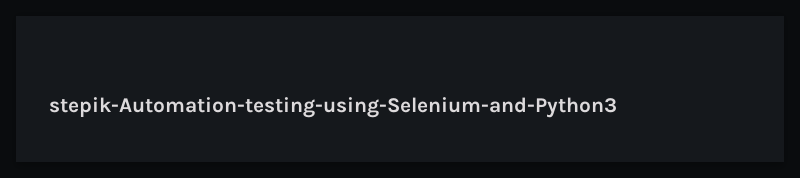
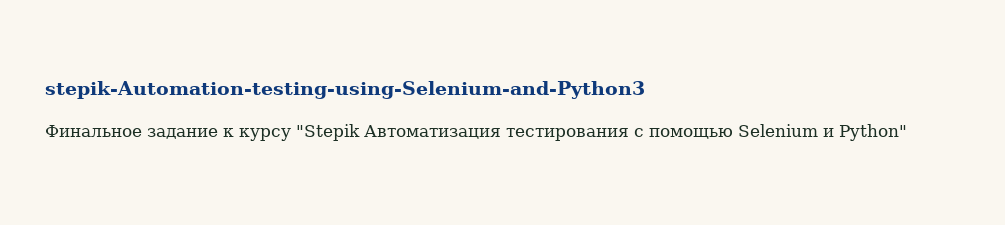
(617, 107) none -> [45,124,907,141] // Финальное задание к курсу "Stepik Автоматизация тестирования с помощью Selenium и Python"

